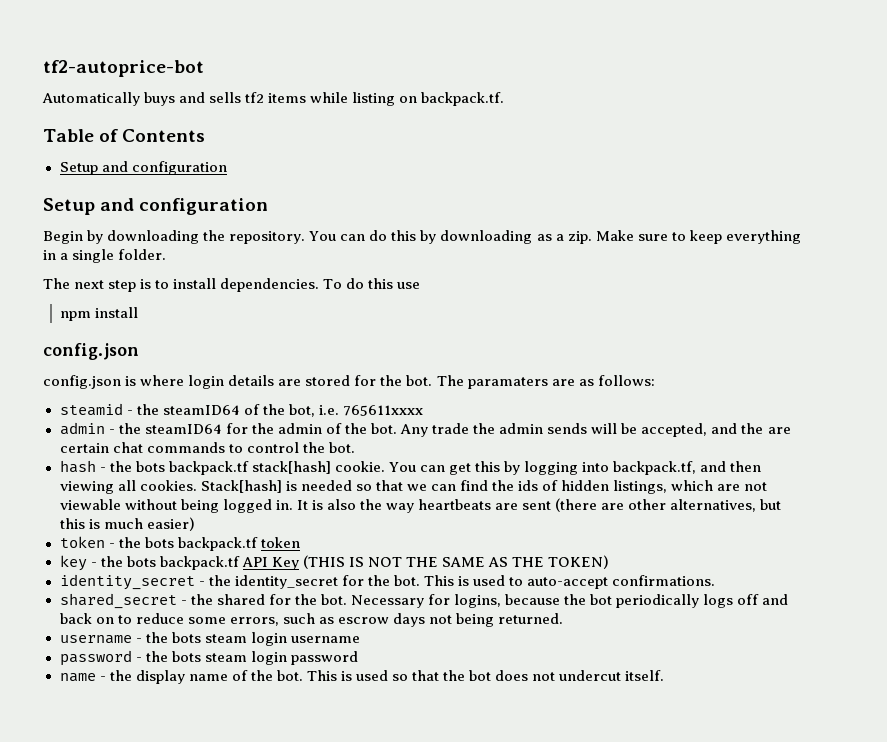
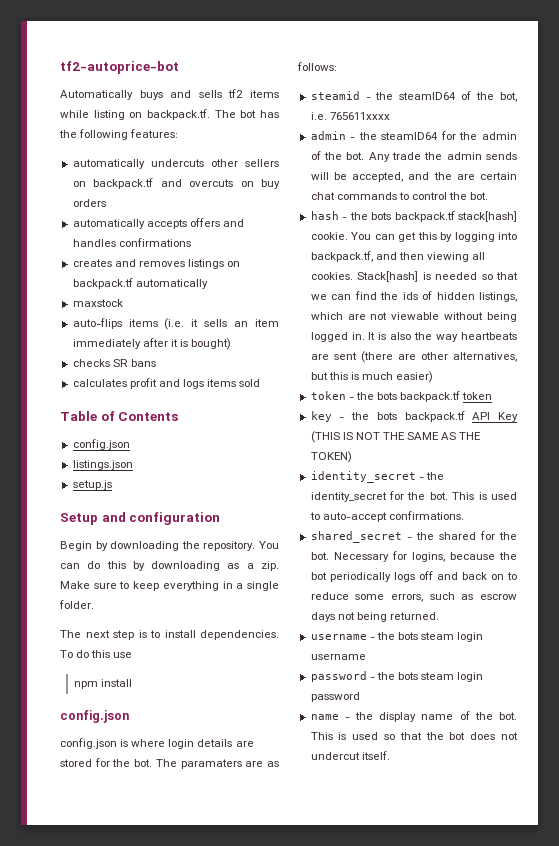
(505, 99) none -> [214,110,279,118] [59,129,179,140] [72,159,279,169] [72,178,280,189] [72,199,106,207] [72,218,244,229] [72,238,191,247] [72,259,241,269] [72,278,208,289] [72,299,123,307] [72,318,280,330] [72,338,232,350] [72,359,156,367] [72,378,261,389] The bot has the following features: // automatically undercuts other sellers on backpack.tf and overcuts on buy orders // automatically accepts offers and handles confirmations // creates and removes listings on backpack.tf automatically // maxstock // auto-flips items (i.e. it sells an item immediately after it is bought) // checks SR bans // calculates profit and logs items sold
[59,161,227,175] Setup and configuration -> [72,439,130,450] [72,460,133,470] [72,480,112,490] config.json // listings.json // setup.js

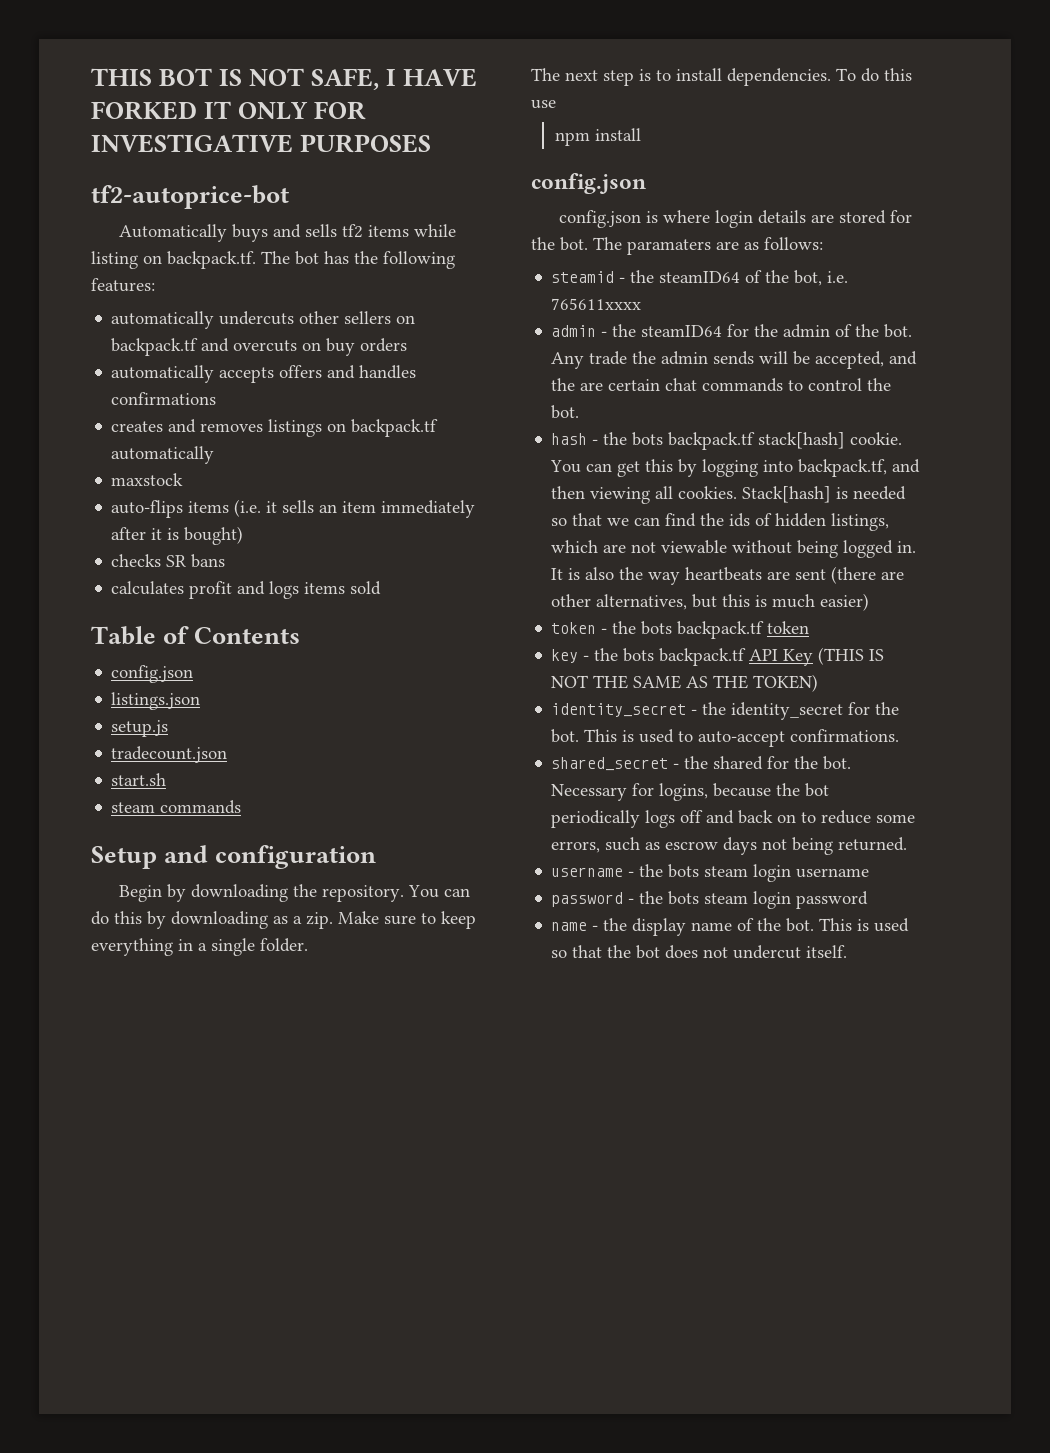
(60, 67) none -> [91,68,478,90] [91,101,367,120] [91,134,432,153] THIS BOT IS NOT SAFE, I HAVE FORKED IT ONLY FOR INVESTIGATIVE PURPOSES //
(112, 485) none -> [111,746,228,763] [111,773,167,786] [111,800,242,814] // tradecount.json // start.sh // steam commands

